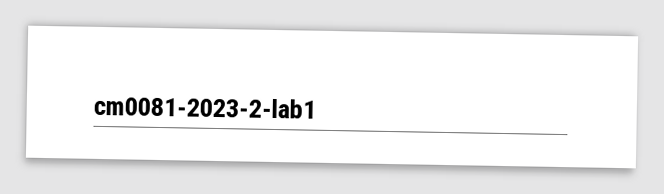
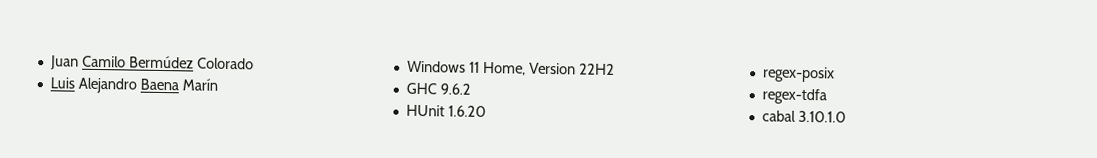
[93,95,316,119] cm0081-2023-2-lab1 -> [49,55,254,70] [49,77,218,94] [406,60,615,76] [405,82,471,95] [405,104,486,118] [761,66,835,83] [761,88,827,105] [761,110,846,123] Juan Camilo Bermúdez Colorado // Luis Alejandro Baena Marín // Windows 11 Home, Version 22H2 // GHC 9.6.2 // HUnit 1.6.20 // regex-posix // regex-tdfa // cabal 3.10.1.0

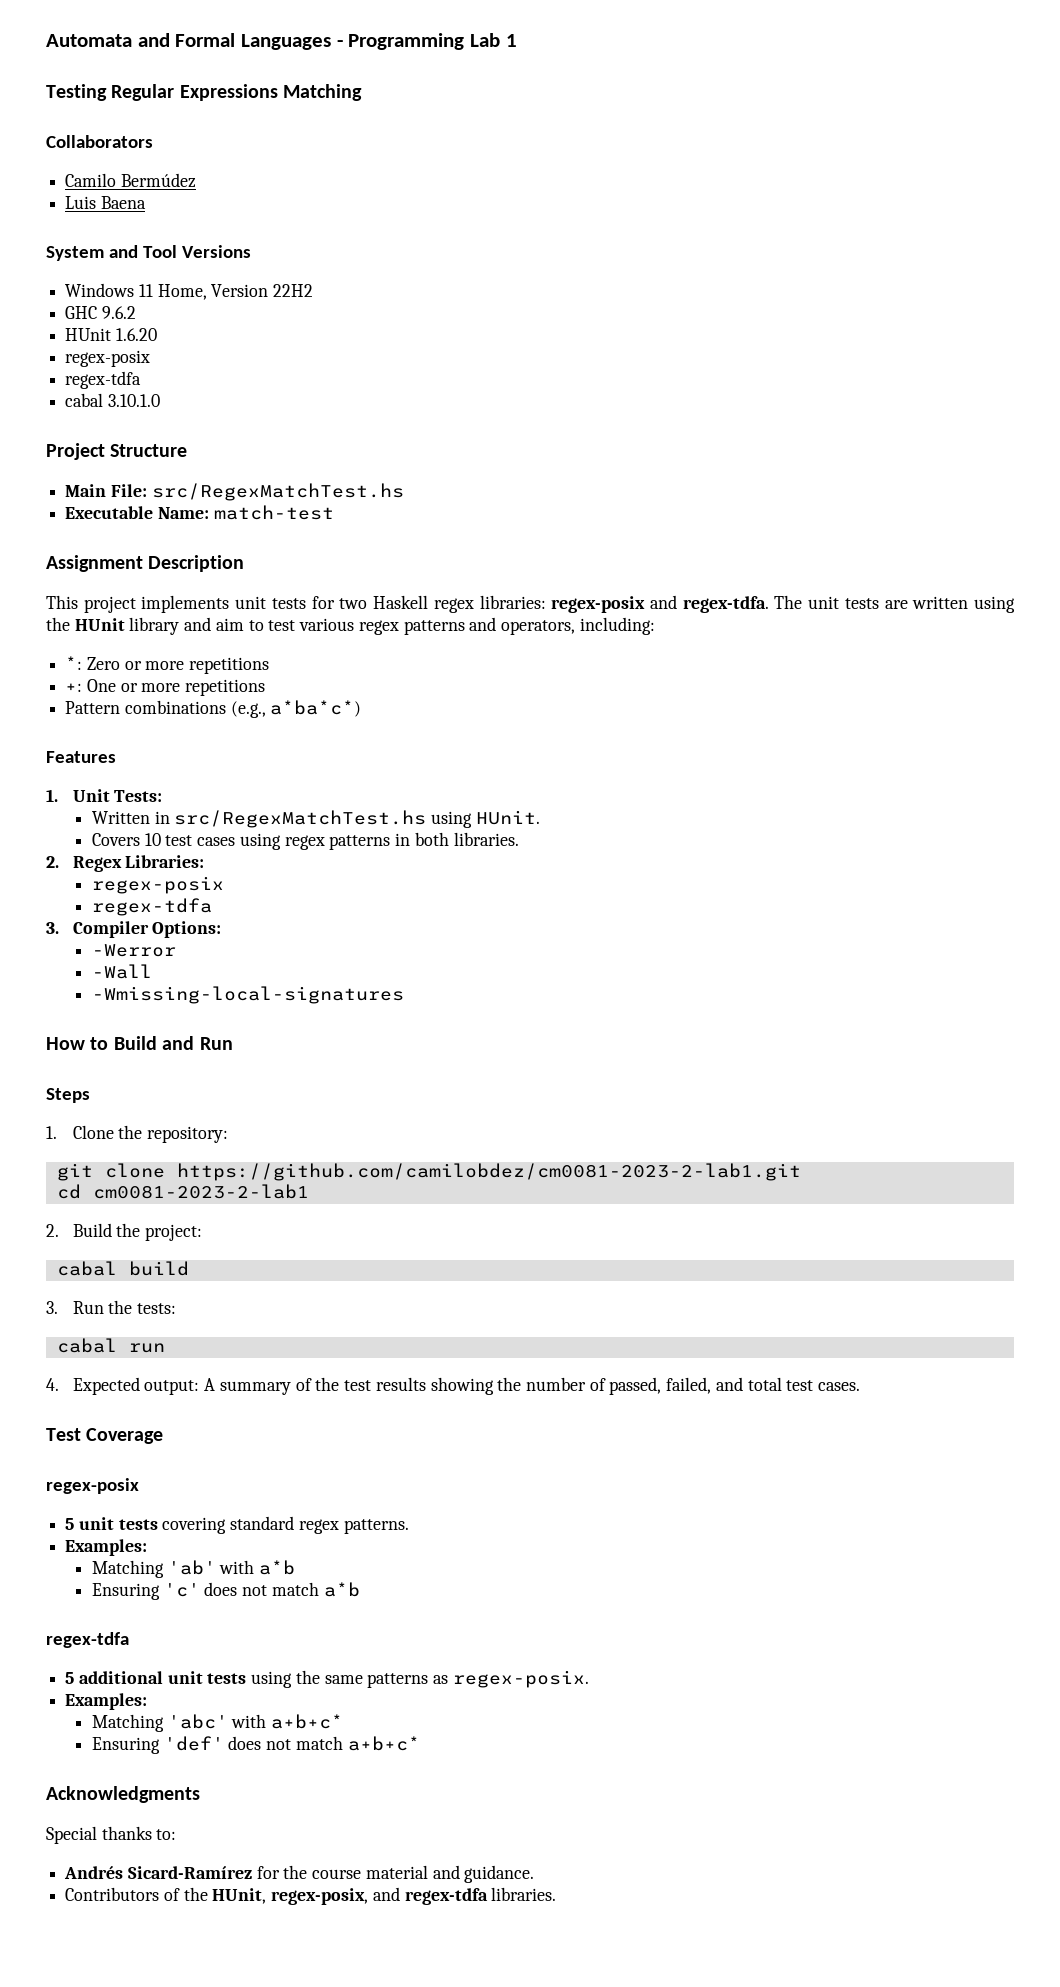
[49,55,79,70] Juan -> [46,33,517,50] [46,84,363,101] [46,135,153,148] Automata and Formal Languages - Programming Lab 1 // Testing Regular Expressions Matching // Collaborators //
[196,57,254,70] Colorado -> (196, 180) none
[77,77,137,94] Alejandro -> (97, 202) none
[181,78,218,91] Marín -> [46,245,252,261] // System and Tool Versions
(846, 116) none -> [46,443,188,460] [65,483,404,501] [65,505,334,520] [46,555,245,572] [46,595,1015,613] [46,617,655,635] [65,656,270,674] [65,679,266,696] [65,700,362,718] [46,751,116,763] [46,789,163,802] [92,810,540,828] [92,832,519,850] [46,855,205,872] [92,876,225,894] [92,898,213,916] [46,921,222,938] [92,944,177,957] [92,964,153,979] [92,986,405,1004] [46,1036,233,1050] [46,1088,90,1103] [46,1125,229,1143] [56,1163,801,1181] [56,1184,309,1199] [46,1223,203,1241] [56,1261,189,1276] [46,1300,177,1314] [56,1338,165,1353] [46,1377,861,1395] [46,1428,164,1444] [46,1478,139,1494] [65,1516,409,1534] [65,1539,148,1556] [92,1560,296,1578] [92,1582,360,1600] [46,1632,129,1648] [65,1670,589,1688] [65,1693,148,1710] [92,1714,344,1732] [92,1736,420,1754] [46,1786,200,1803] [46,1826,177,1844] [64,1865,535,1883] [65,1887,557,1905] // Project Structure // Main File: src/RegexMatchTest.hs // Executable Name: match-test // Assignment Description // This project implements unit tests for two Haskell regex libraries: regex-posix and regex-tdfa. The unit tests are written using the HUnit library and aim to test various regex patterns and operators, including: // *: Zero or more repetitions // +: One or more repetitions // Pattern combinations (e.g., a*ba*c*) // Features // 1. Unit Tests: // Written in src/RegexMatchTest.hs using HUnit. // Covers 10 test cases using regex patterns in both libraries. // 2. Regex Libraries: // regex-posix // regex-tdfa // 3. Compiler Options: // -Werror // -Wall // -Wmissing-local-signatures // How to Build and Run // Steps // 1. Clone the repository: // git clone https://github.com/camilobdez/cm0081-2023-2-lab1.git // cd cm0081-2023-2-lab1 // 2. Build the project: // cabal build // 3. Run the tests: // cabal run // 4. Expected output: A summary of the test results showing the number of passed, failed, and total test cases. // Test Coverage // regex-posix // 5 unit tests covering standard regex patterns. // Examples: // Matching 'ab' with a*b // Ensuring 'c' does not match a*b // regex-tdfa // 5 additional unit tests using the same patterns as regex-posix. // Examples: // Matching 'abc' with a+b+c* // Ensuring 'def' does not match a+b+c* // Acknowledgments // Special thanks to: // Andrés Sicard-Ramírez for the course material and guidance. // Contributors of the HUnit, regex-posix, and regex-tdfa libraries.

